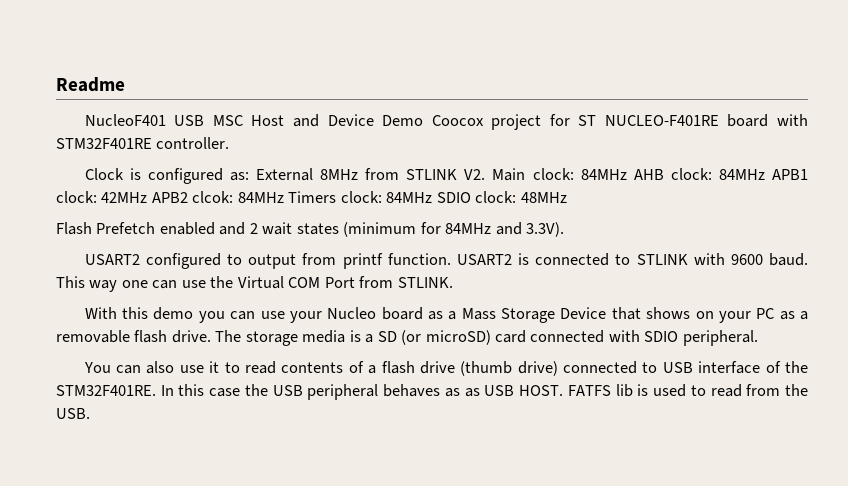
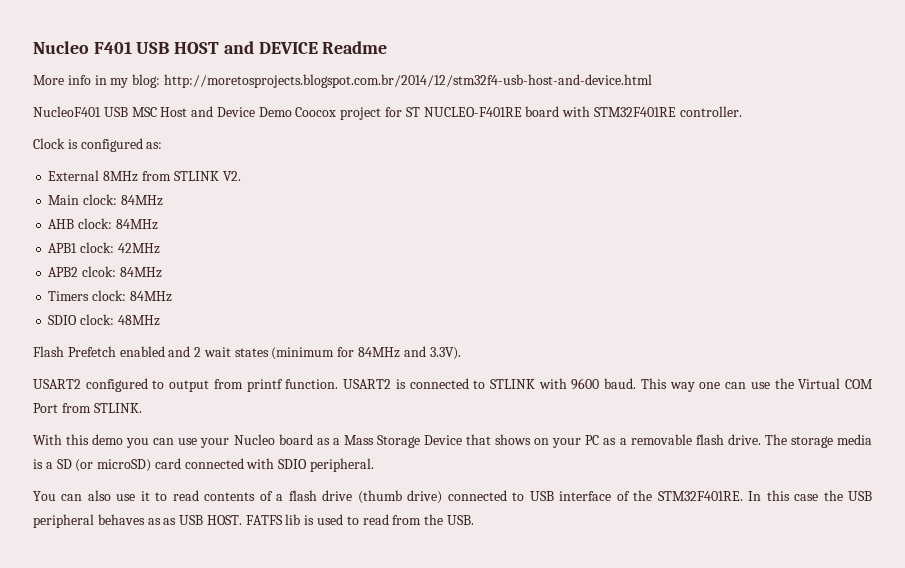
[56,77,125,92] Readme -> [33,41,388,54] [33,74,652,88] Nucleo F401 USB HOST and DEVICE Readme // More info in my blog: http://moretosprojects.blogspot.com.br/2014/12/stm32f4-usb-host-and-device.html
(249, 176) none -> (163, 145) //
(486, 174) none -> (241, 176) //
(627, 174) none -> (163, 200) //
(765, 174) none -> (158, 224) //
(148, 197) none -> (160, 248) //
(284, 197) none -> (162, 272) //
(433, 197) none -> (172, 296) //

